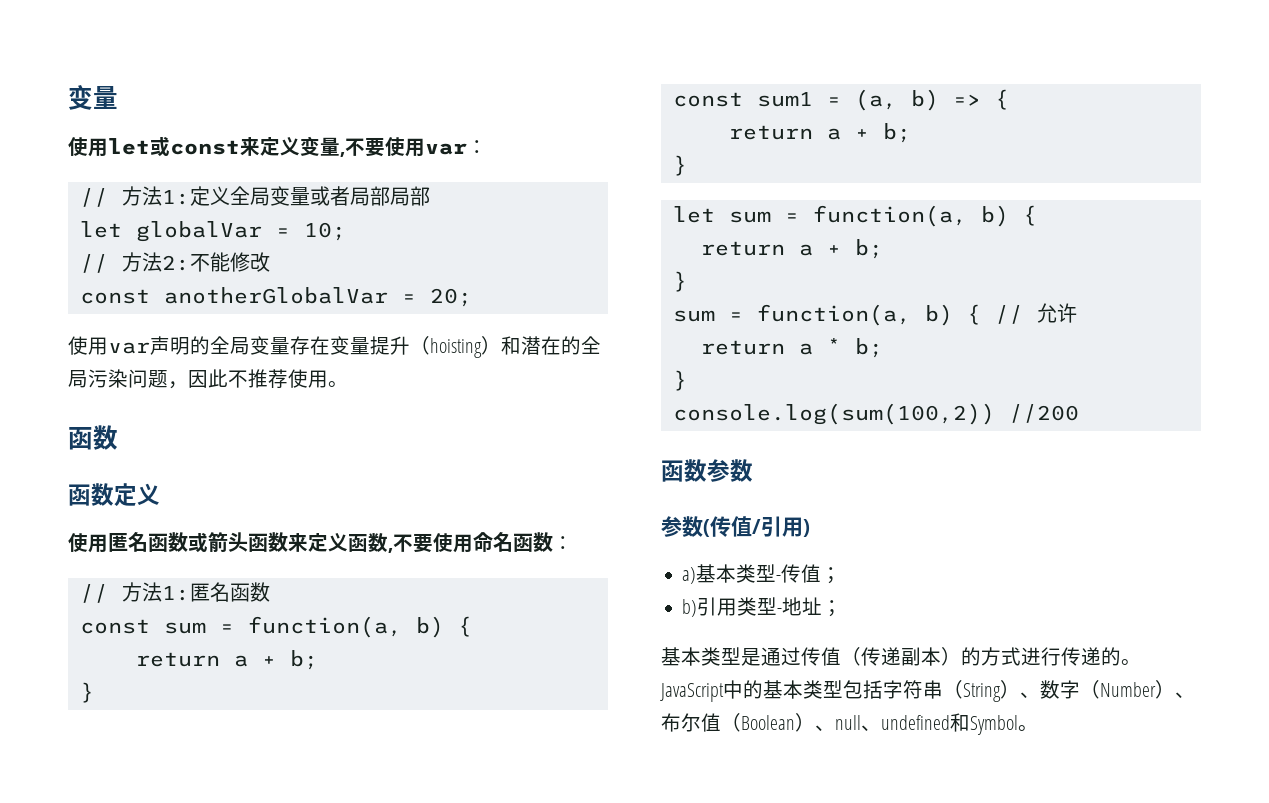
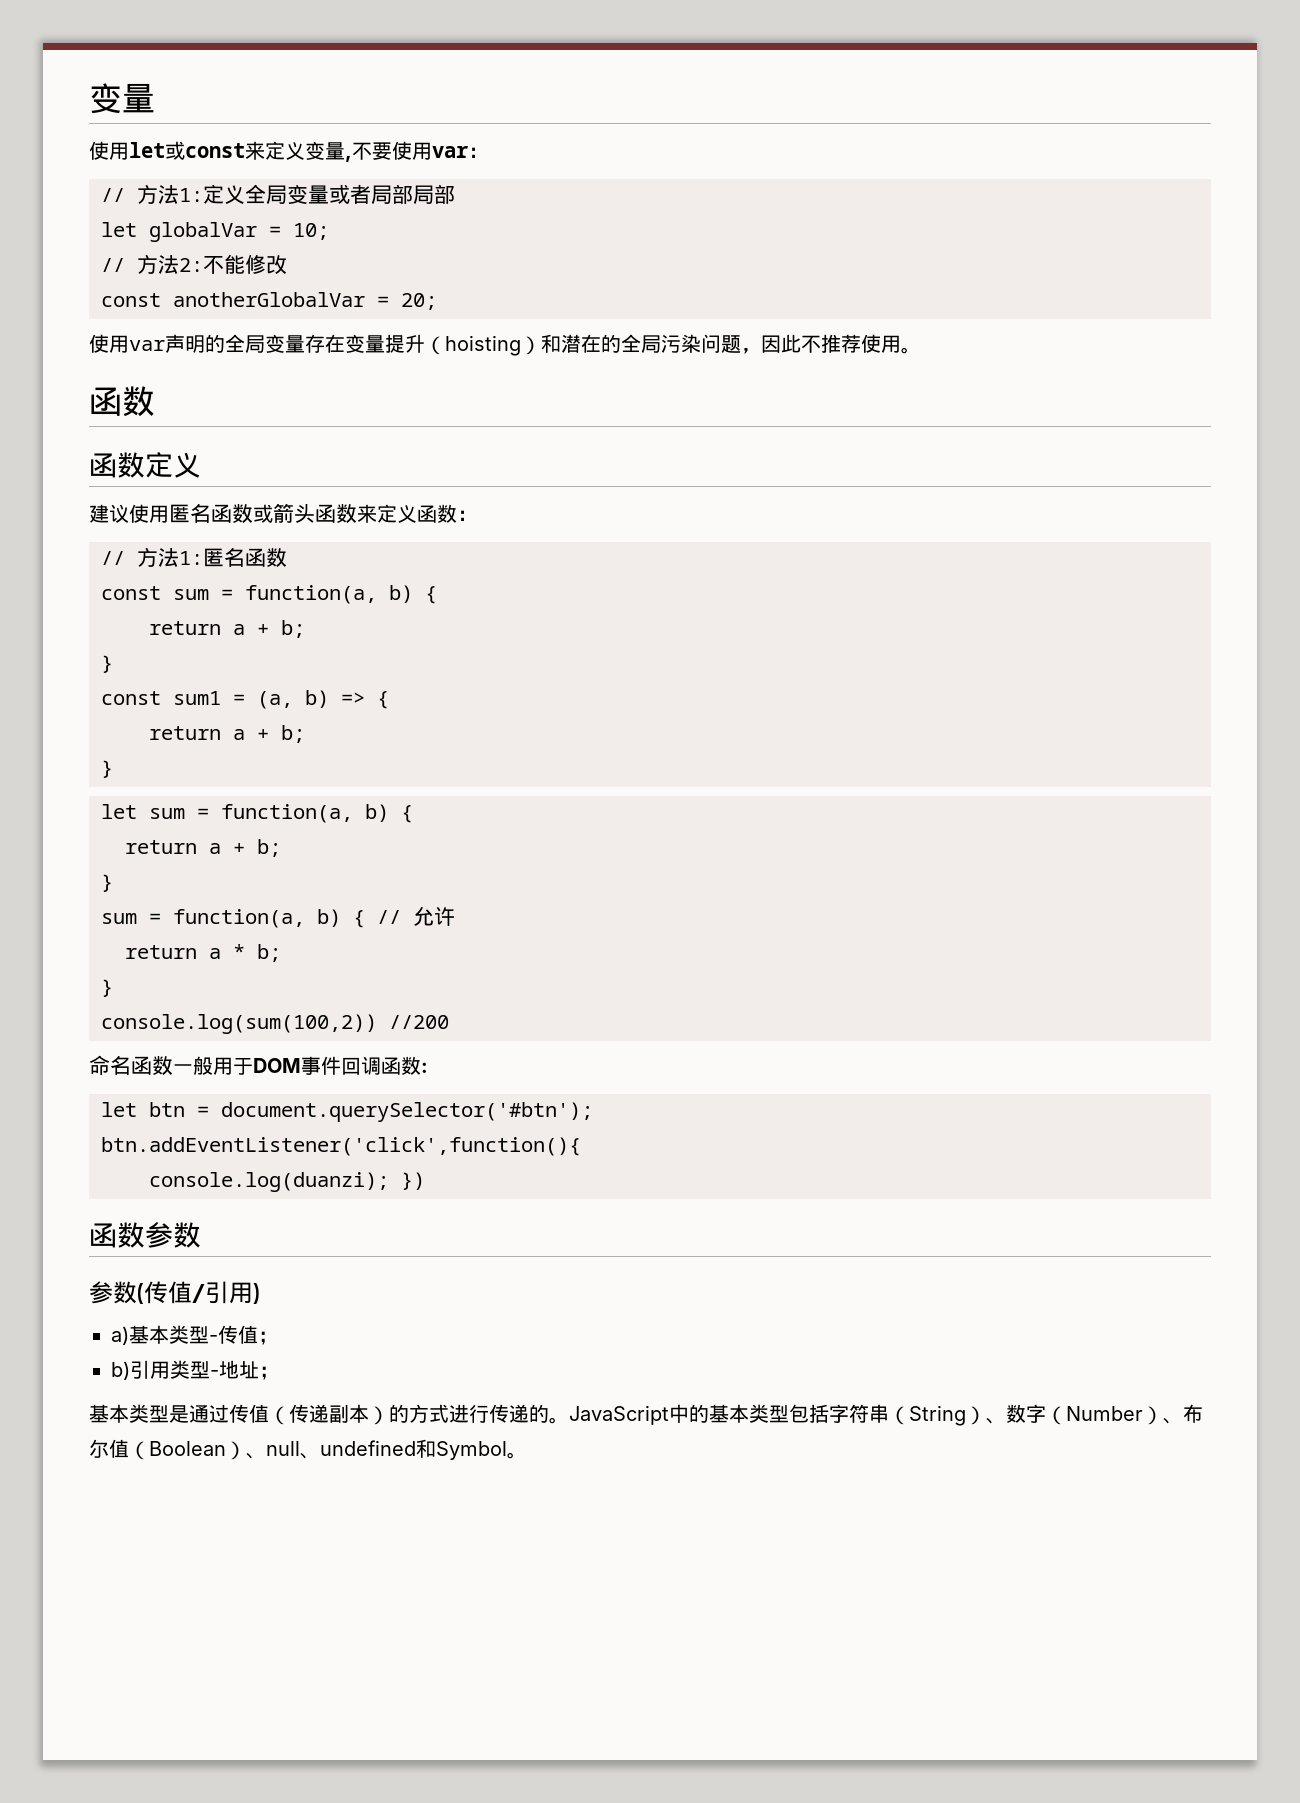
(160, 494) none -> [89,504,129,523] 建议
[388,532,553,553] ,不要使用命名函数 -> (457, 513) none
(1079, 413) none -> [89,1055,428,1075] [101,1102,593,1122] [101,1137,581,1156] [149,1172,425,1192] // 命名函数一般用于DOM事件回调函数: // let btn = document.querySelector('#btn'); // btn.addEventListener('click',function(){ // console.log(duanzi); })

